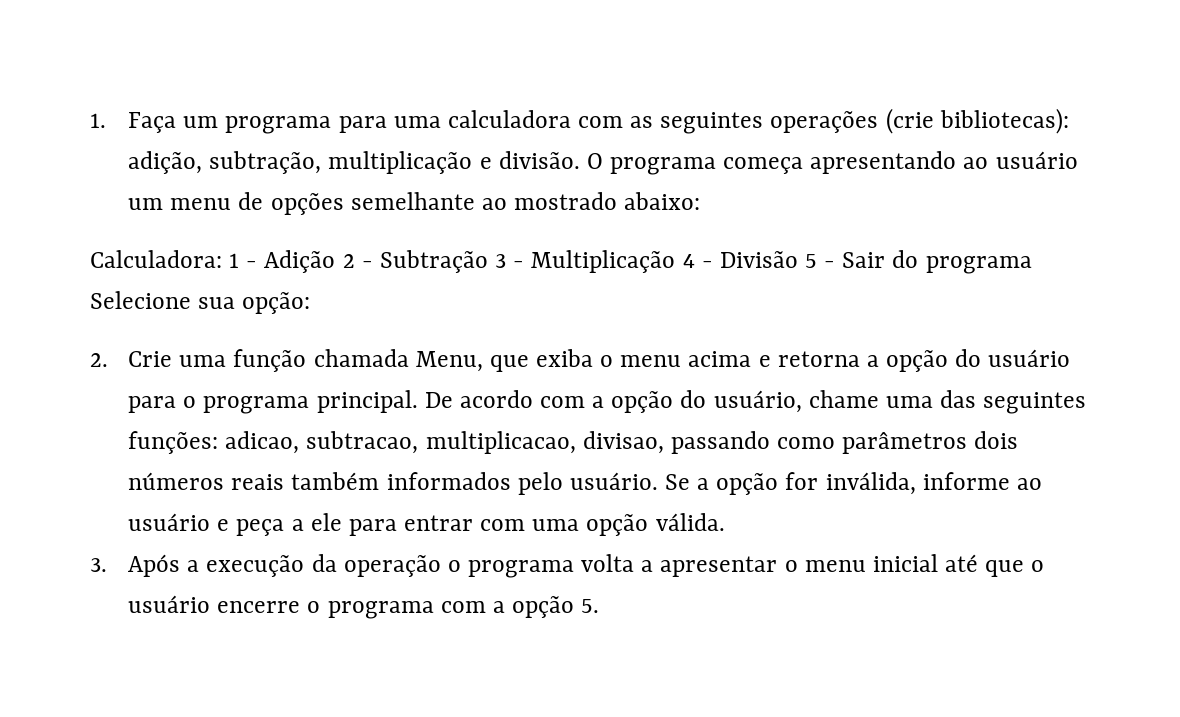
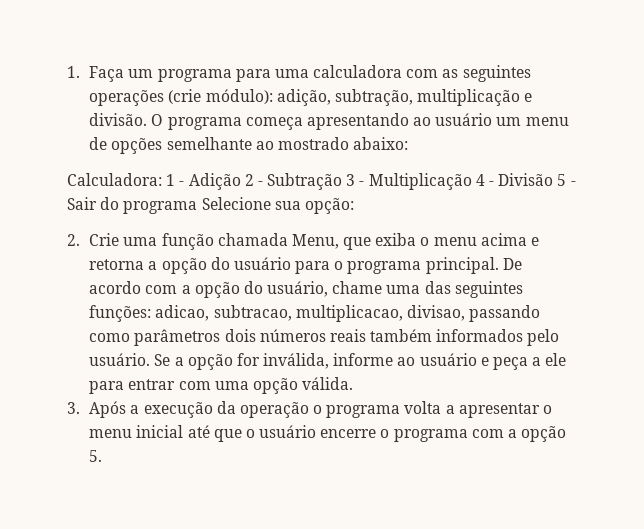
[939,108,1069,134] bibliotecas): -> [205,89,273,104] módulo):

